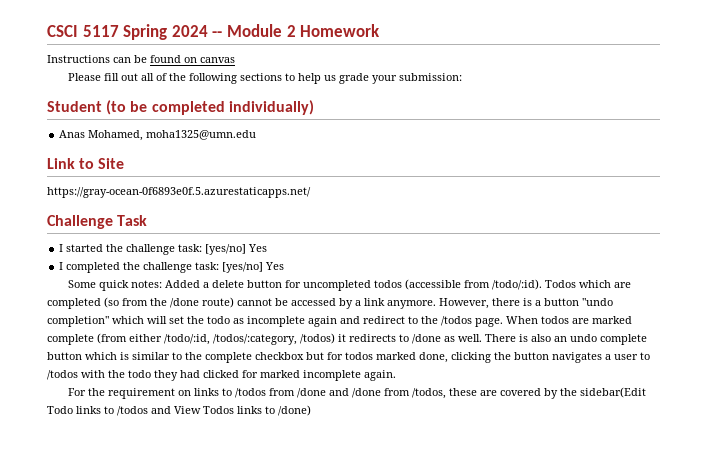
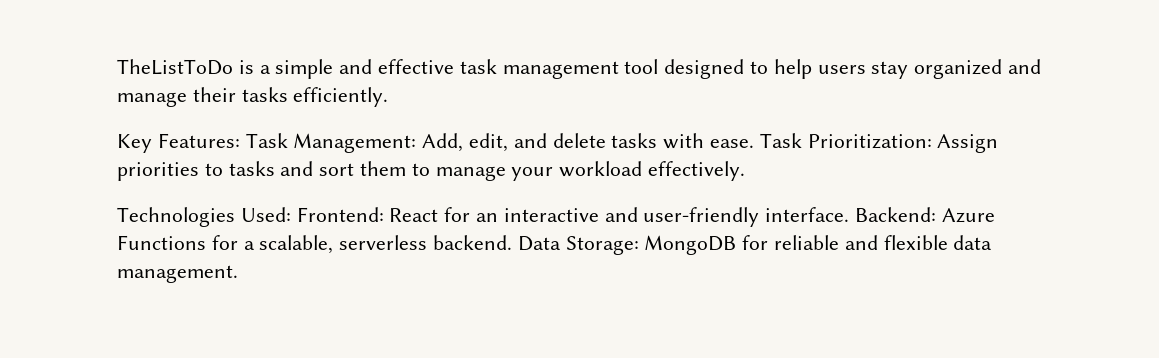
[47,24,381,40] [47,55,235,63] [67,73,462,84] [47,100,314,115] [59,130,257,141] [47,158,125,169] [47,187,311,198] [47,215,148,229] [59,244,268,255] [59,262,285,273] [67,279,631,291] [47,297,613,309] [47,316,632,327] [47,333,647,345] [47,352,650,363] [47,370,396,381] [67,387,646,399] [47,405,311,416] CSCI 5117 Spring 2024 -- Module 2 Homework // Instructions can be found on canvas // Please fill out all of the following sections to help us grade your submission: // Student (to be completed individually) // Anas Mohamed, moha1325@umn.edu // Link to Site // https://gray-ocean-0f6893e0f.5.azurestaticapps.net/ // Challenge Task // I started the challenge task: [yes/no] Yes // I completed the challenge task: [yes/no] Yes // Some quick notes: Added a delete button for uncompleted todos (accessible from /todo/:id). Todos which are completed (so from the /done route) cannot be accessed by a link anymore. However, there is a button "undo completion" which will set the todo as incomplete again and redirect to the /todos page. When todos are marked complete (from either /todo/:id, /todos/:category, /todos) it redirects to /done as well. There is also an undo complete button which is similar to the complete checkbox but for todos marked done, clicking the button navigates a user to /todos with the todo they had clicked for marked incomplete again. // For the requirement on links to /todos from /done and /done from /todos, these are covered by the sidebar(Edit Todo links to /todos and View Todos links to /done) -> [117,59,1042,79] [117,87,389,107] [117,133,999,153] [117,161,746,181] [117,207,995,227] [117,235,993,255] [117,265,238,283] TheListToDo is a simple and effective task management tool designed to help users stay organized and manage their tasks efficiently. // Key Features: Task Management: Add, edit, and delete tasks with ease. Task Prioritization: Assign priorities to tasks and sort them to manage your workload effectively. // Technologies Used: Frontend: React for an interactive and user-friendly interface. Backend: Azure Functions for a scalable, serverless backend. Data Storage: MongoDB for reliable and flexible data management.

